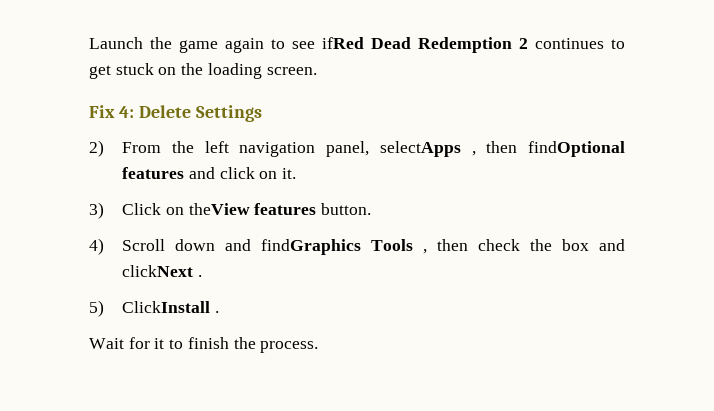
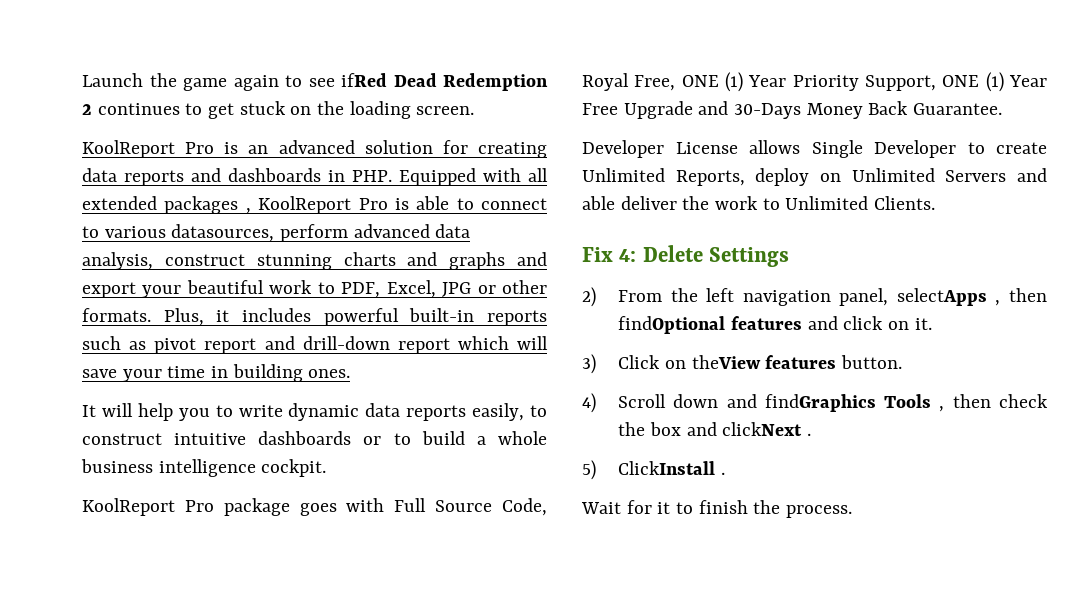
(317, 71) none -> [82,140,547,158] [82,168,548,186] [82,196,547,214] [82,224,471,242] [82,252,547,270] [82,280,547,298] [82,308,547,326] [82,336,548,354] [82,364,351,382] [82,403,547,421] [82,431,548,445] [81,459,327,477] [82,498,547,516] [582,72,1047,92] [582,101,1003,119] [582,140,1047,158] [582,168,1047,186] [582,196,936,210] // KoolReport Pro is an advanced solution for creating data reports and dashboards in PHP. Equipped with all extended packages , KoolReport Pro is able to connect to various datasources, perform advanced data analysis, construct stunning charts and graphs and export your beautiful work to PDF, Excel, JPG or other formats. Plus, it includes powerful built-in reports such as pivot report and drill-down report which will save your time in building ones. // It will help you to write dynamic data reports easily, to construct intuitive dashboards or to build a whole business intelligence cockpit. // KoolReport Pro package goes with Full Source Code, Royal Free, ONE (1) Year Priority Support, ONE (1) Year Free Upgrade and 30-Days Money Back Guarantee. // Developer License allows Single Developer to create Unlimited Reports, deploy on Unlimited Servers and able deliver the work to Unlimited Clients.

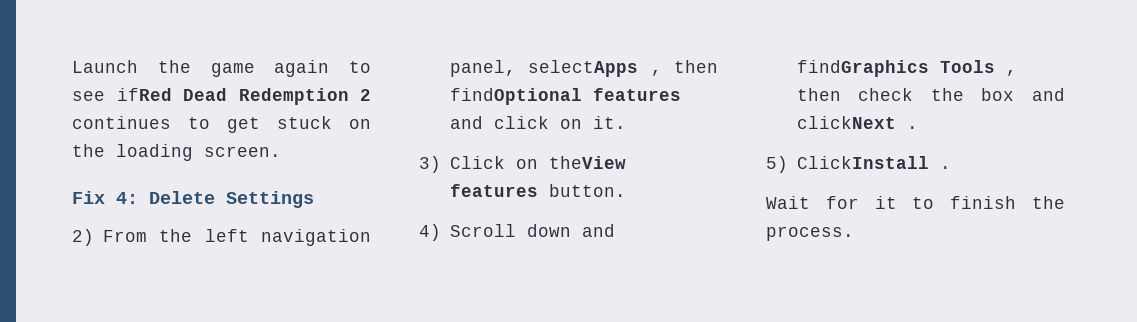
[82,140,547,158] [82,168,548,186] [82,196,547,214] [82,224,471,242] [82,252,547,270] [82,280,547,298] [82,308,547,326] [82,336,548,354] [82,364,351,382] [82,403,547,421] [82,431,548,445] [81,459,327,477] [82,498,547,516] [582,72,1047,92] [582,101,1003,119] [582,140,1047,158] [582,168,1047,186] [582,196,936,210] // KoolReport Pro is an advanced solution for creating data reports and dashboards in PHP. Equipped with all extended packages , KoolReport Pro is able to connect to various datasources, perform advanced data analysis, construct stunning charts and graphs and export your beautiful work to PDF, Excel, JPG or other formats. Plus, it includes powerful built-in reports such as pivot report and drill-down report which will save your time in building ones. // It will help you to write dynamic data reports easily, to construct intuitive dashboards or to build a whole business intelligence cockpit. // KoolReport Pro package goes with Full Source Code, Royal Free, ONE (1) Year Priority Support, ONE (1) Year Free Upgrade and 30-Days Money Back Guarantee. // Developer License allows Single Developer to create Unlimited Reports, deploy on Unlimited Servers and able deliver the work to Unlimited Clients. -> (281, 151) none

